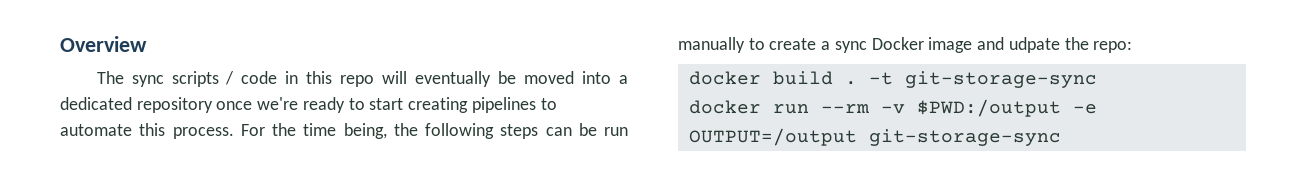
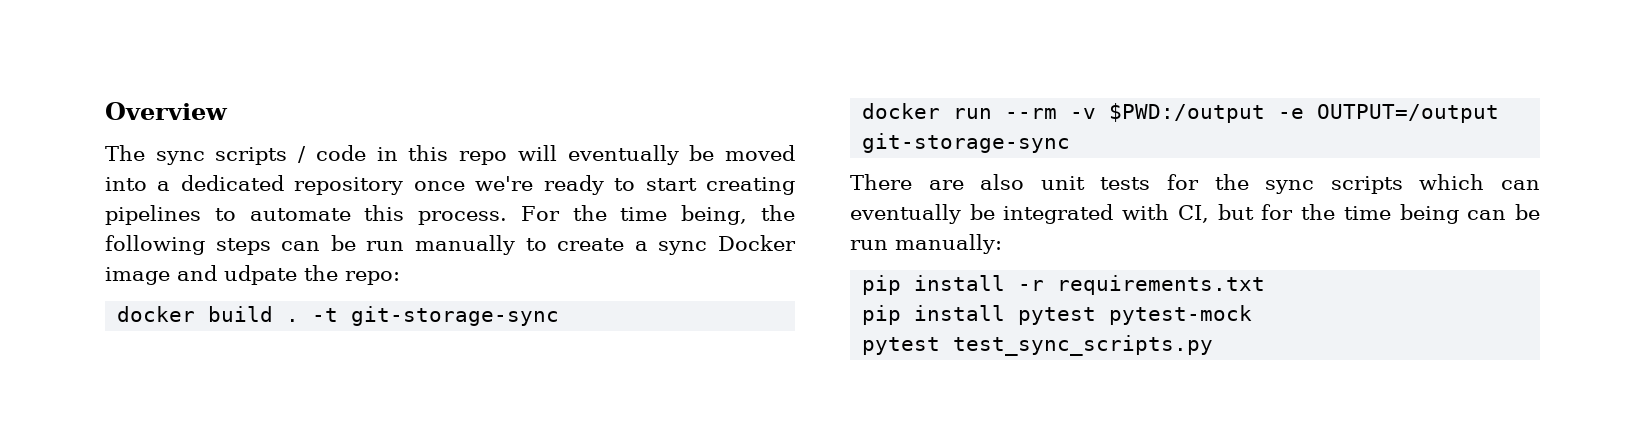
(1061, 137) none -> [850,174,1540,194] [850,204,1541,224] [850,234,1002,254] [862,275,1266,295] [862,305,1253,325] [862,335,1214,356] // There are also unit tests for the sync scripts which can eventually be integrated with CI, but for the time being can be run manually: // pip install -r requirements.txt // pip install pytest pytest-mock // pytest test_sync_scripts.py

